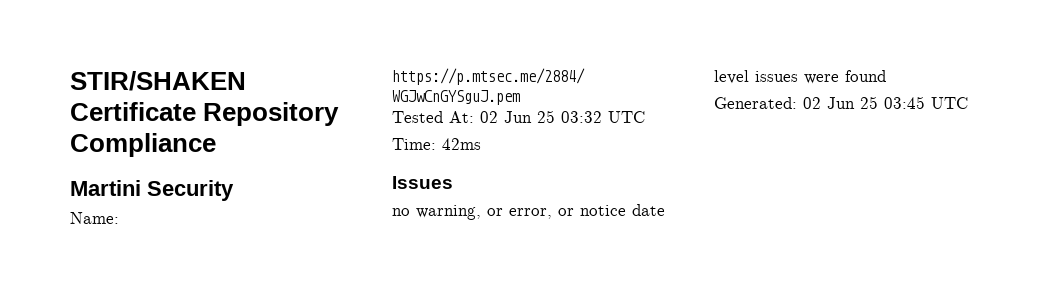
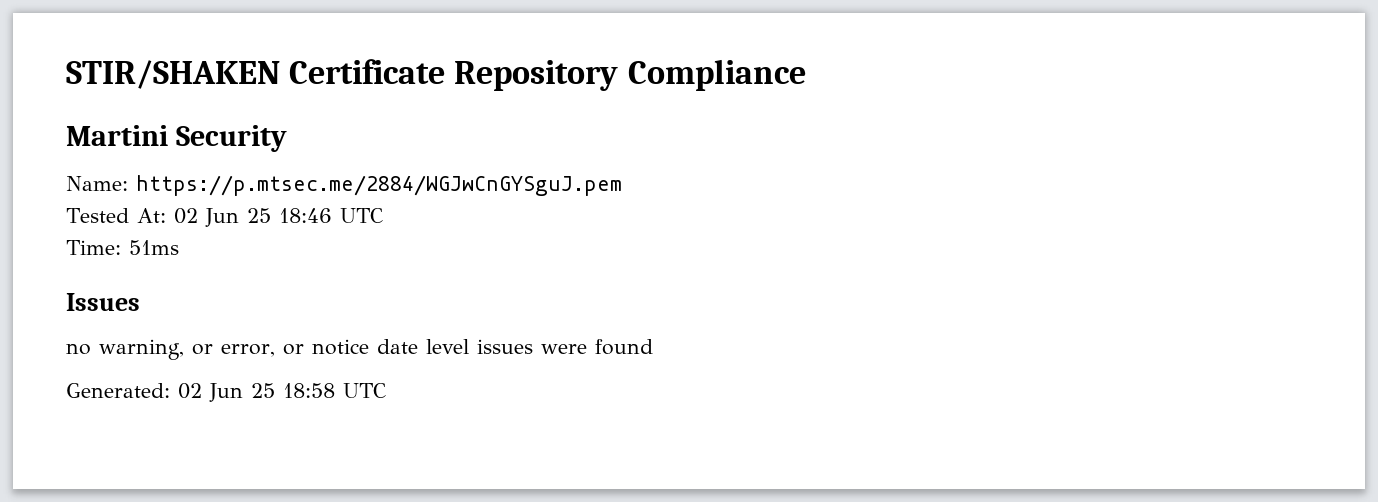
[561,111,602,123] 03:32 -> [278,208,332,223] 18:46
[442,138,481,150] 42ms -> [129,240,179,255] 51ms
[884,96,925,109] 03:45 -> [283,383,335,398] 18:58

